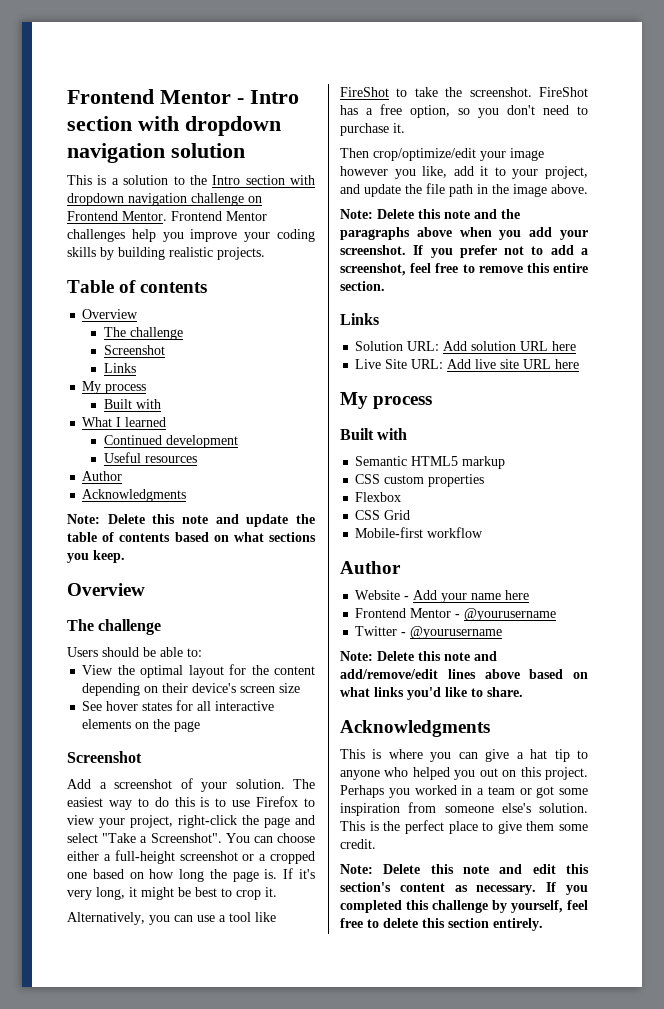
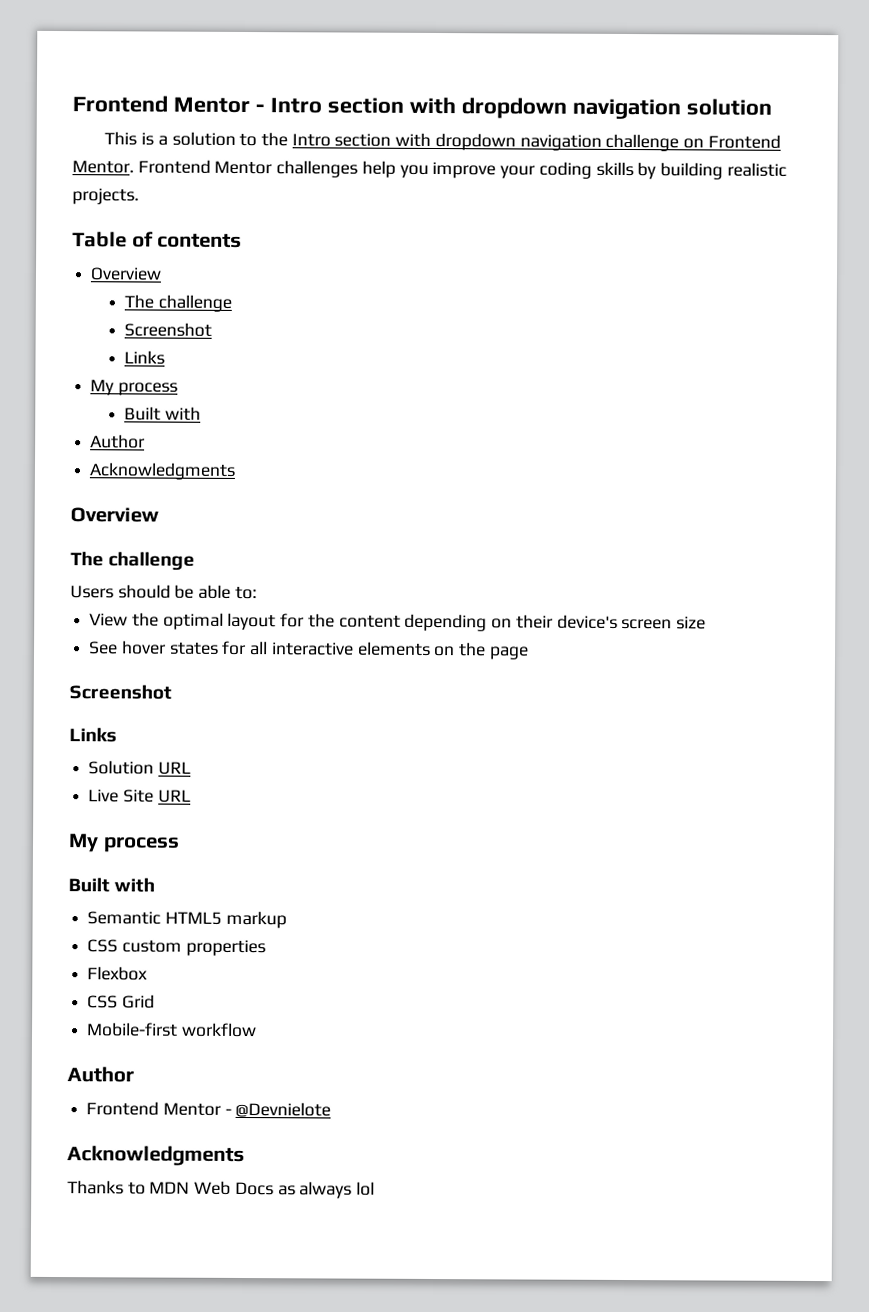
[82,417,167,427] [103,435,238,448] [103,452,197,463] [82,471,123,481] [82,489,187,502] [67,514,315,527] [67,532,316,542] [67,550,125,563] What I learned // Continued development // Useful resources // Author // Acknowledgments // Note: Delete this note and update the table of contents based on what sections you keep. -> [90,434,146,449] [89,462,237,480] Author // Acknowledgments
[67,778,315,792] [67,796,315,810] [67,815,315,828] [67,833,315,843] [67,850,315,864] [67,868,315,882] [67,887,277,900] [67,912,276,925] [340,87,588,97] [340,104,588,118] [340,123,405,136] [340,148,544,161] [340,166,588,179] [340,183,588,197] [340,209,520,219] [340,227,588,240] [340,245,588,258] [340,263,588,276] [340,281,385,291] // Add a screenshot of your solution. The easiest way to do this is to use Firefox to view your project, right-click the page and select "Take a Screenshot". You can choose either a full-height screenshot or a cropped one based on how long the page is. If it's very long, it might be best to crop it. // Alternatively, you can use a tool like FireShot to take the screenshot. FireShot has a free option, so you don't need to purchase it. // Then crop/optimize/edit your image however you like, add it to your project, and update the file path in the image above. // Note: Delete this note and the paragraphs above when you add your screenshot. If you prefer not to add a screenshot, feel free to remove this entire section. -> (172, 692) none
[407,341,577,351] URL: Add solution URL here -> [157,761,191,775] URL
[411,359,580,369] URL: Add live site URL here -> [157,789,191,803] URL
[355,590,530,603] [355,608,557,621] [355,626,503,639] [340,651,497,661] [340,669,588,679] [340,687,523,700] [340,720,490,737] [340,749,588,762] [340,767,588,780] [340,785,588,798] [340,802,588,816] [340,820,588,834] [340,839,376,849] [340,864,589,874] [340,882,588,895] [340,900,588,913] [340,918,543,931] Website - Add your name here // Frontend Mentor - @yourusername // Twitter - @yourusername // Note: Delete this note and add/remove/edit lines above based on what links you'd like to share. // Acknowledgments // This is where you can give a hat tip to anyone who helped you out on this project. Perhaps you worked in a team or got some inspiration from someone else's solution. This is the perfect place to give them some credit. // Note: Delete this note and edit this section's content as necessary. If you completed this challenge by yourself, feel free to delete this section entirely. -> [86,1101,332,1118] [67,1145,245,1167] [67,1180,376,1199] Frontend Mentor - @Devnielote // Acknowledgments // Thanks to MDN Web Docs as always lol

